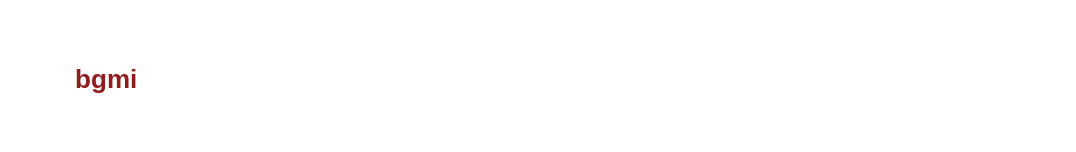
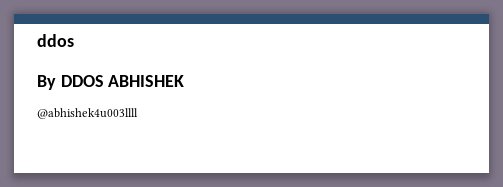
[75,69,137,93] bgmi -> [37,34,74,47] [37,75,185,90] [37,108,138,119] ddos // By DDOS ABHISHEK // @abhishek4u003llll

